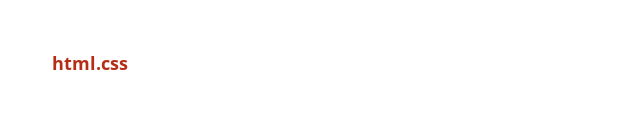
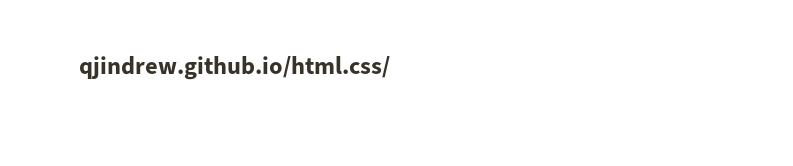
[52,56,128,70] html.css -> [79,56,390,80] qjindrew.github.io/html.css/

